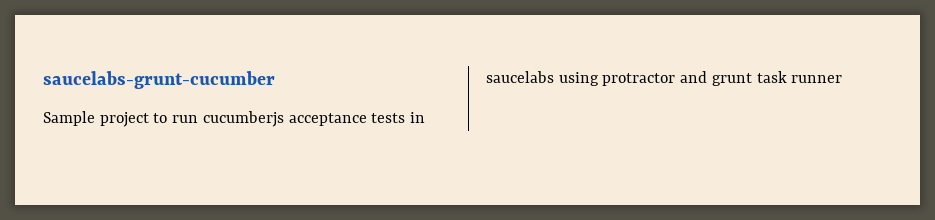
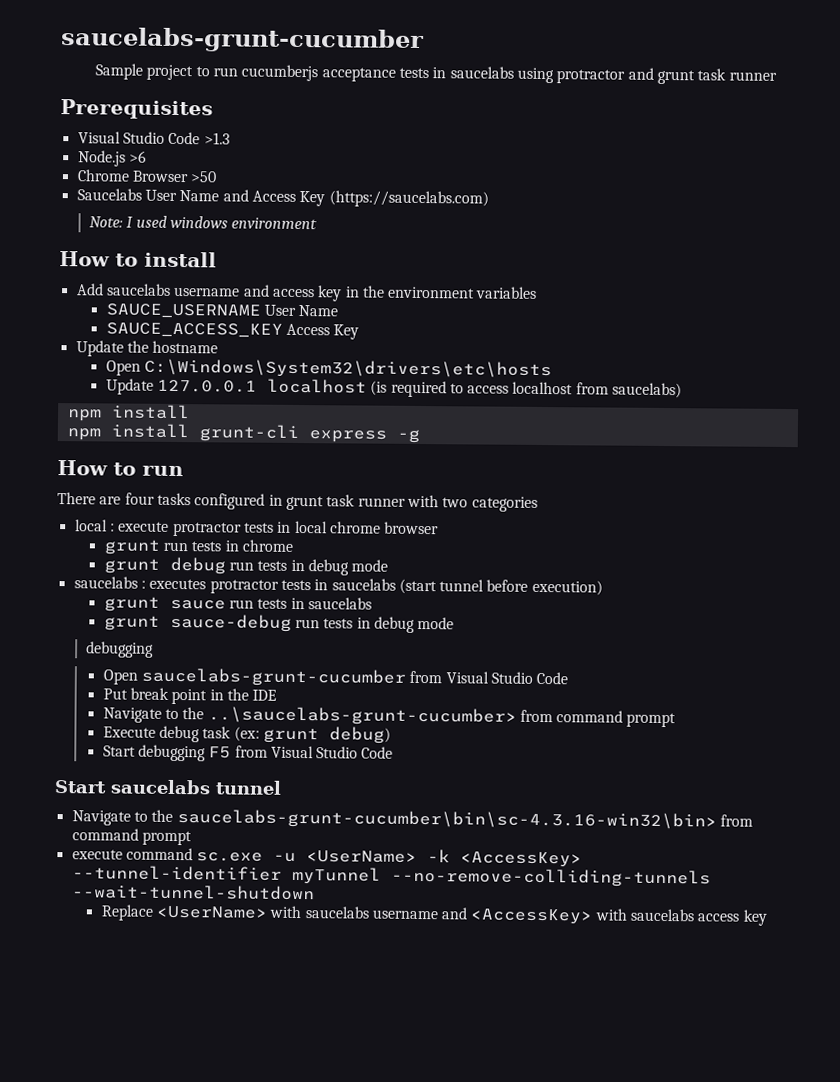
(843, 79) none -> [60,99,213,120] [77,131,230,145] [77,150,147,167] [76,169,218,183] [76,188,489,208] [88,215,318,230] [59,251,217,268] [76,283,538,302] [105,303,339,319] [105,322,360,340] [75,340,219,357] [105,358,552,380] [105,378,683,399] [66,404,190,422] [66,423,420,443] [57,460,184,477] [57,492,538,512] [74,519,440,537] [103,539,294,555] [103,556,389,576] [73,576,603,596] [103,596,372,612] [103,613,455,633] [85,641,154,658] [102,667,569,687] [102,687,278,705] [102,706,677,728] [102,725,391,744] [102,744,394,762] [54,779,282,795] [71,809,753,831] [71,828,192,846] [71,847,583,868] [71,865,711,888] [71,884,315,901] [100,904,767,926] // Prerequisites // Visual Studio Code >1.3 // Node.js >6 // Chrome Browser >50 // Saucelabs User Name and Access Key (https://saucelabs.com) // Note: I used windows environment // How to install // Add saucelabs username and access key in the environment variables // SAUCE_USERNAME User Name // SAUCE_ACCESS_KEY Access Key // Update the hostname // Open C:\Windows\System32\drivers\etc\hosts // Update 127.0.0.1 localhost (is required to access localhost from saucelabs) // npm install // npm install grunt-cli express -g // How to run // There are four tasks configured in grunt task runner with two categories // local : execute protractor tests in local chrome browser // grunt run tests in chrome // grunt debug run tests in debug mode // saucelabs : executes protractor tests in saucelabs (start tunnel before execution) // grunt sauce run tests in saucelabs // grunt sauce-debug run tests in debug mode // debugging // Open saucelabs-grunt-cucumber from Visual Studio Code // Put break point in the IDE // Navigate to the ..\saucelabs-grunt-cucumber> from command prompt // Execute debug task (ex: grunt debug) // Start debugging F5 from Visual Studio Code // Start saucelabs tunnel // Navigate to the saucelabs-grunt-cucumber\bin\sc-4.3.16-win32\bin> from command prompt // execute command sc.exe -u <UserName> -k <AccessKey> --tunnel-identifier myTunnel --no-remove-colliding-tunnels --wait-tunnel-shutdown // Replace <UserName> with saucelabs username and <AccessKey> with saucelabs access key

